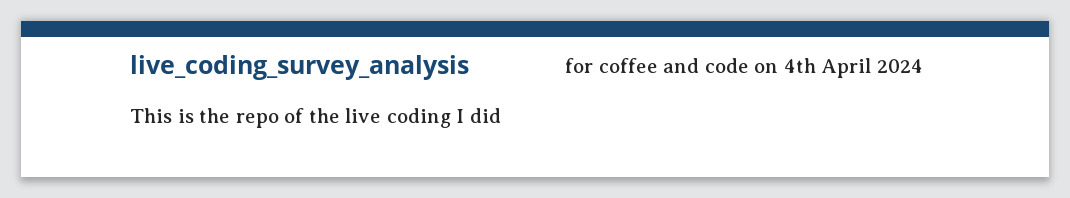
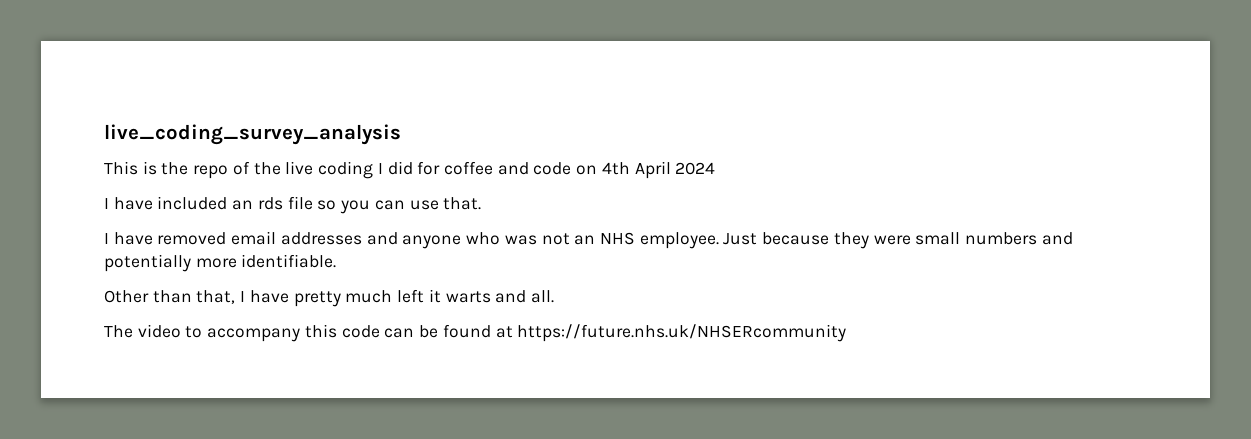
(923, 66) none -> [104,196,482,214] [104,231,1073,249] [104,254,337,272] [104,289,554,307] [104,324,847,342] // I have included an rds file so you can use that. // I have removed email addresses and anyone who was not an NHS employee. Just because they were small numbers and potentially more identifiable. // Other than that, I have pretty much left it warts and all. // The video to accompany this code can be found at https://future.nhs.uk/NHSERcommunity

